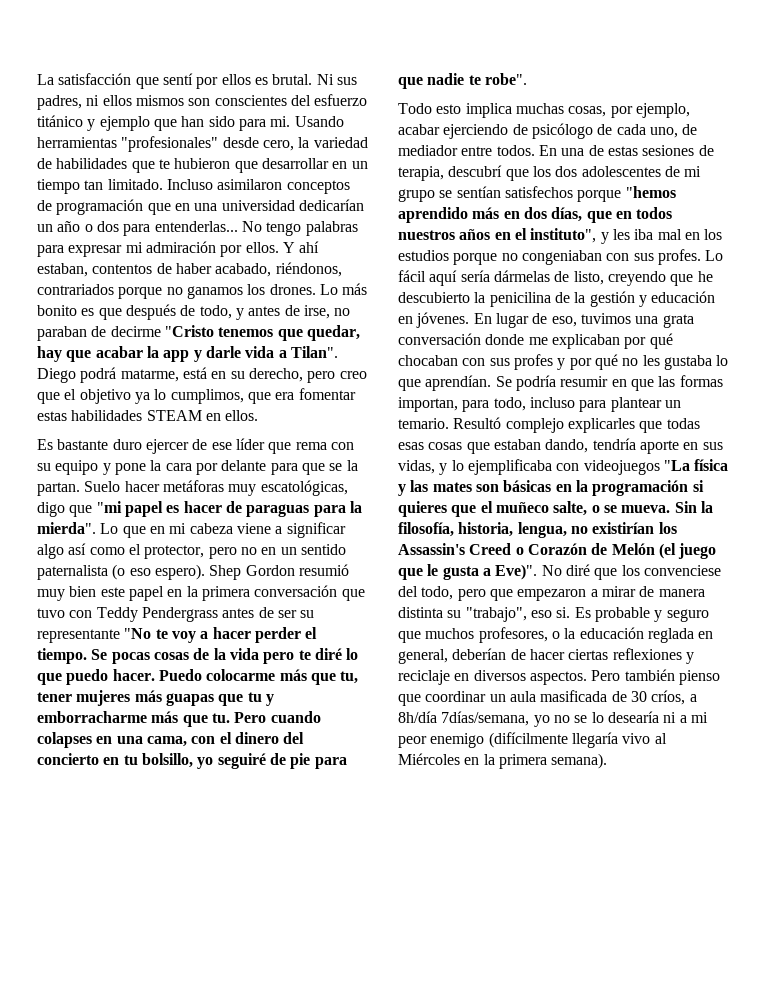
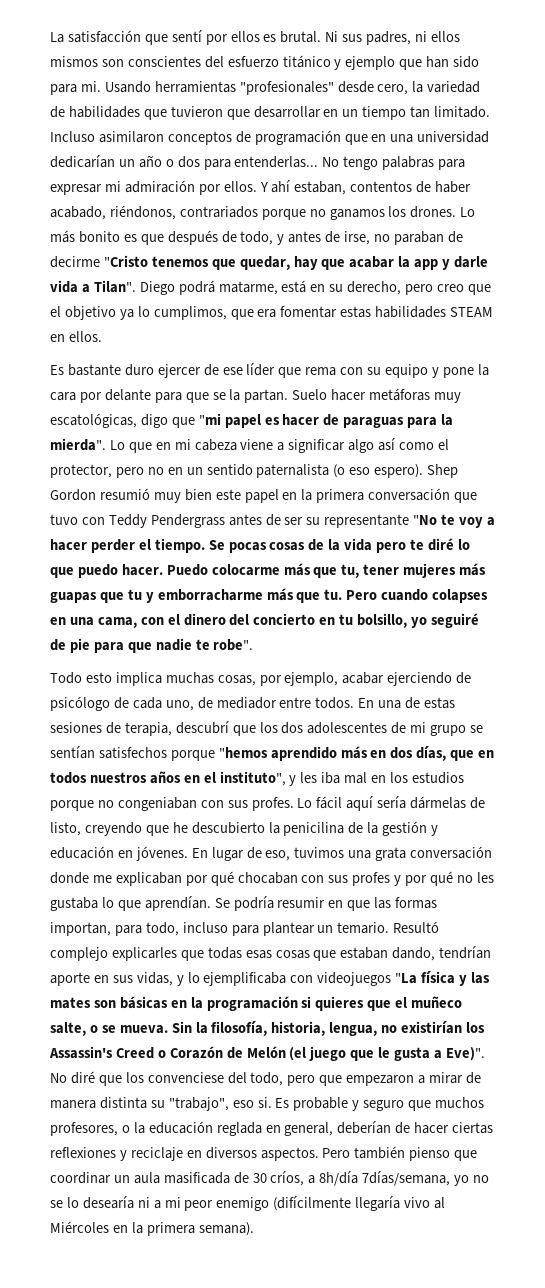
[158,158,231,169] te hubieron -> [170,106,223,117] tuvieron
[592,438,636,450] tendría -> [439,946,492,959] tendrían

